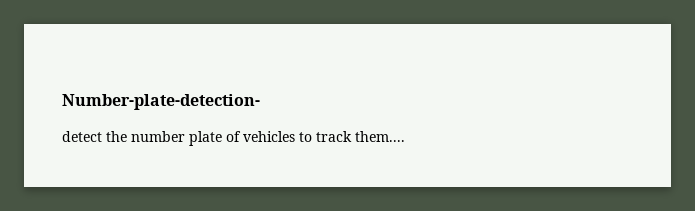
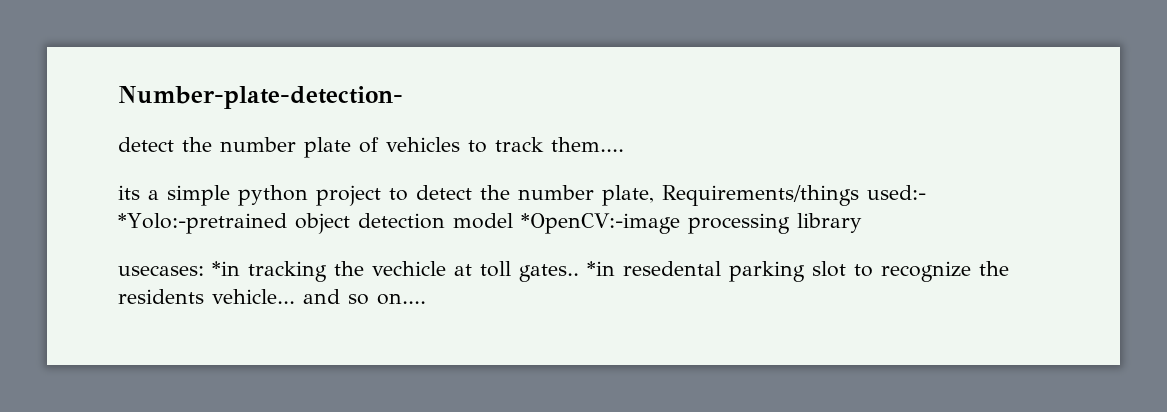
(405, 136) none -> [118,185,926,206] [118,213,862,234] [118,261,1009,282] [118,289,426,305] // its a simple python project to detect the number plate, Requirements/things used:- *Yolo:-pretrained object detection model *OpenCV:-image processing library // usecases: *in tracking the vechicle at toll gates.. *in resedental parking slot to recognize the residents vehicle... and so on....

